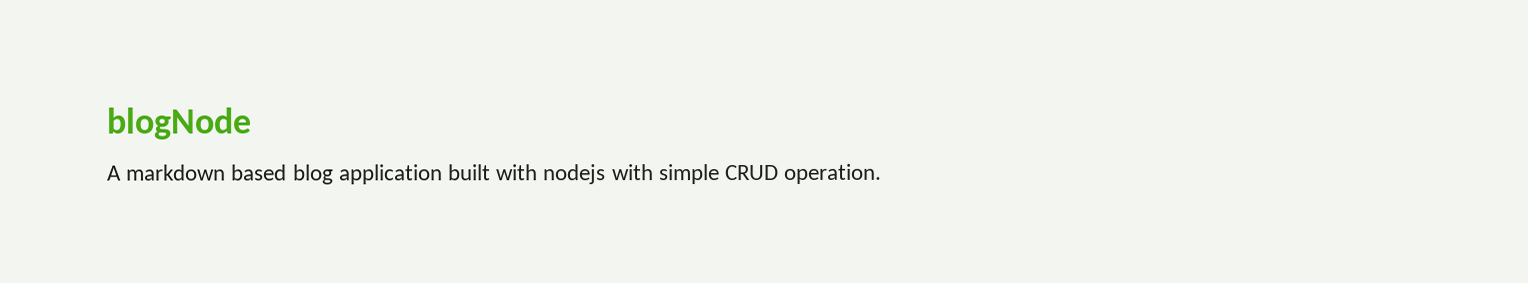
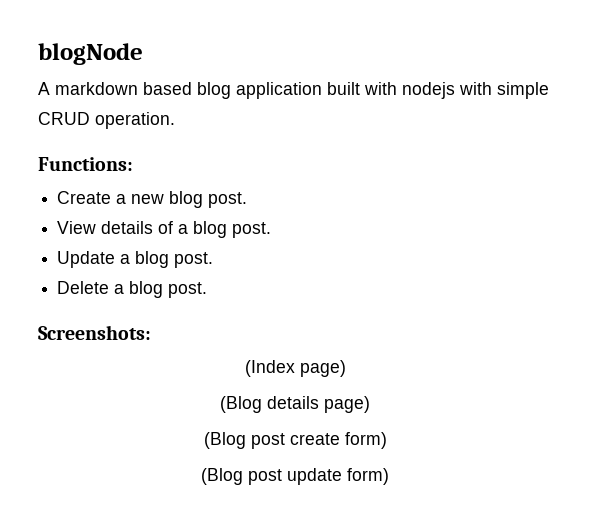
(883, 173) none -> [38,157,133,171] [57,191,248,208] [57,221,272,238] [57,251,214,268] [57,281,208,298] [38,325,151,340] [244,360,346,377] [220,396,370,413] [203,432,387,449] [201,468,389,485] // Functions: // Create a new blog post. // View details of a blog post. // Update a blog post. // Delete a blog post. // Screenshots: // (Index page) // (Blog details page) // (Blog post create form) // (Blog post update form)

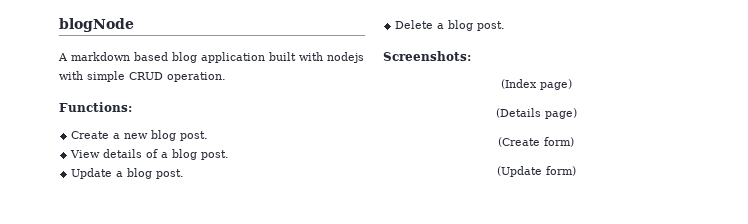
[220,396,370,413] [203,432,387,449] [201,468,342,485] (Blog details page) // (Blog post create form) // (Blog post update -> [495,108,577,119] [498,137,574,147] [496,166,542,177] (Details page) // (Create form) // (Update

